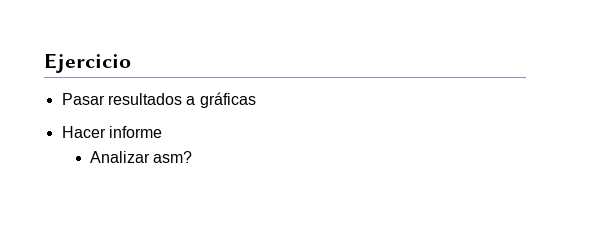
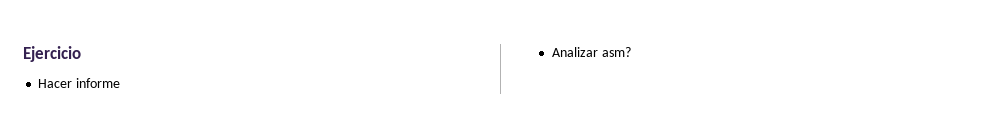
[61,92,256,108] // Pasar resultados a gráficas -> (81, 54) none

